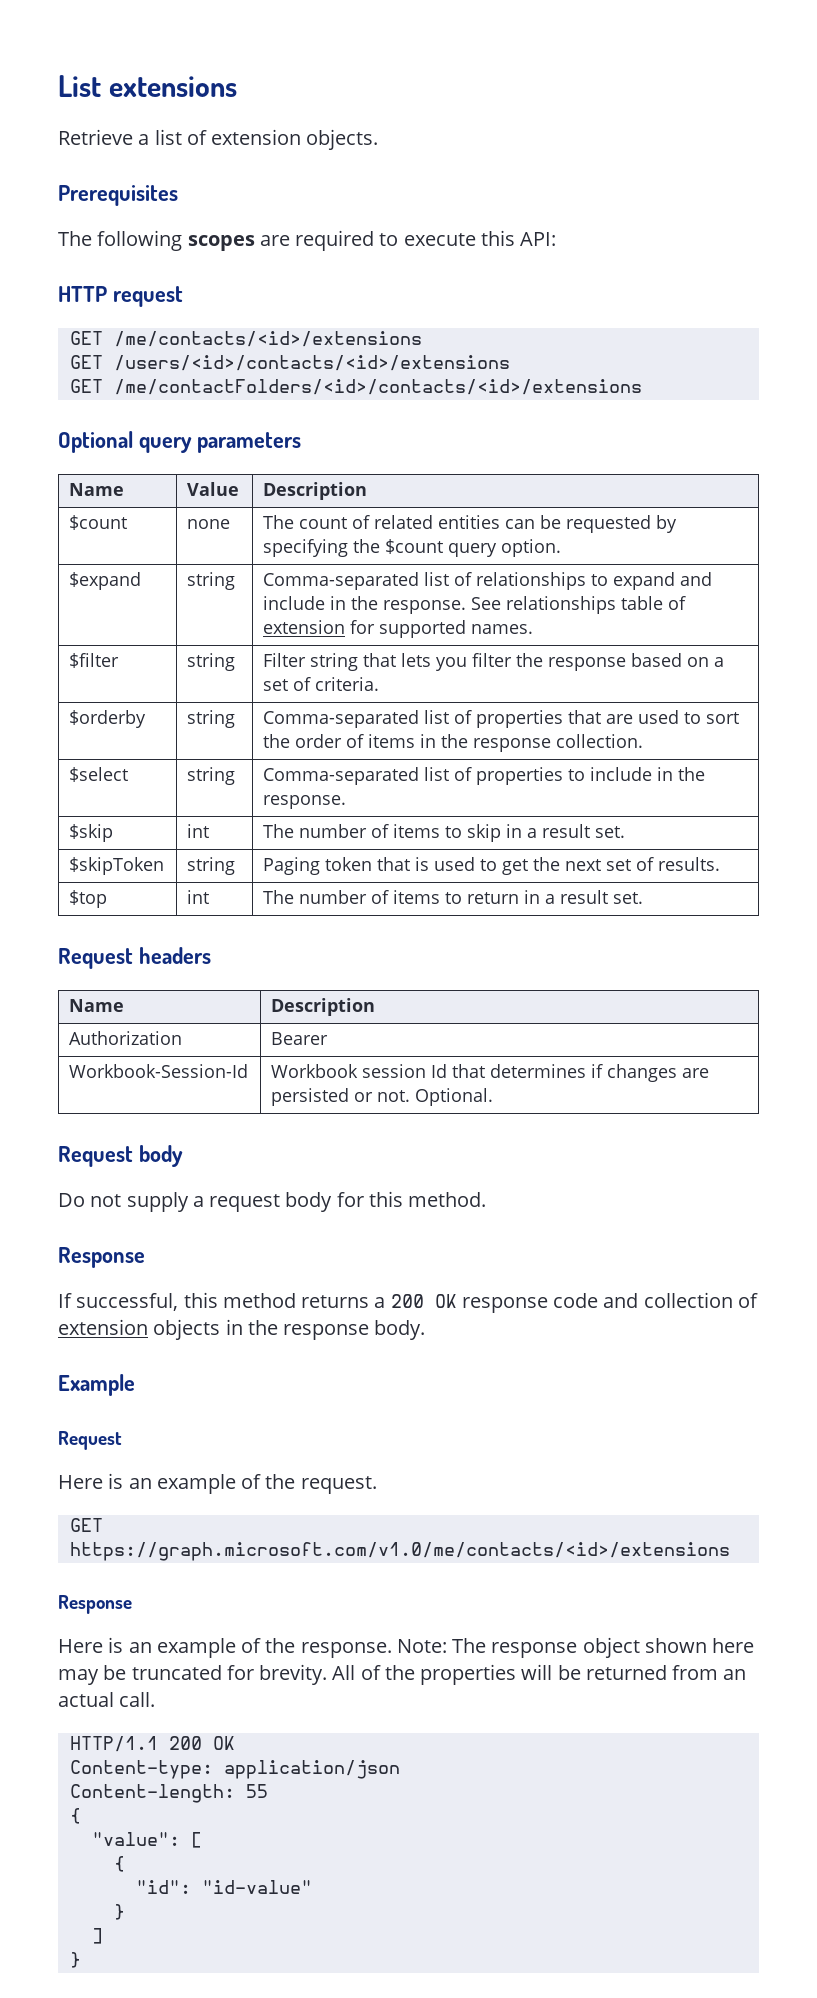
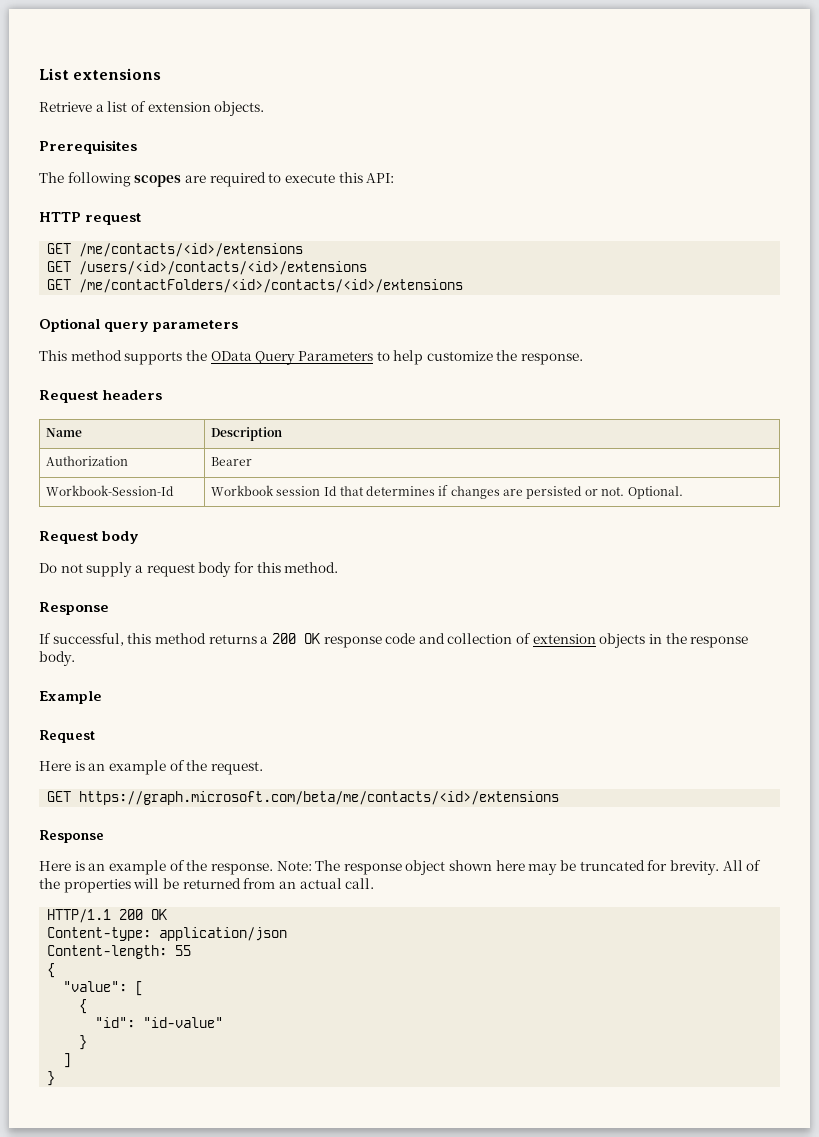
[69,483,125,496] [187,482,240,496] [263,482,368,500] [69,515,128,530] [187,519,231,529] [263,515,678,533] [263,539,562,557] [69,572,142,590] [187,572,236,590] [263,572,713,590] [263,596,687,614] [263,620,534,638] [69,653,120,668] [187,653,236,671] [263,653,725,671] [263,677,380,691] [69,710,147,728] [187,710,236,728] [263,710,740,728] [263,734,644,752] [69,767,129,782] [187,767,236,785] [263,767,706,785] [263,795,347,809] [69,824,114,842] [187,824,210,838] [263,824,626,842] [69,857,165,875] [187,857,236,875] [263,857,721,875] [69,890,108,908] [187,890,210,904] [263,890,644,904] // Name | Value | Description // $count | none | The count of related entities can be requested by specifying the $count query option. // $expand | string | Comma-separated list of relationships to expand and include in the response. See relationships table of extension for supported names. // $filter | string | Filter string that lets you filter the response based on a set of criteria. // $orderby | string | Comma-separated list of properties that are used to sort the order of items in the response collection. // $select | string | Comma-separated list of properties to include in the response. // $skip | int | The number of items to skip in a result set. // $skipToken | string | Paging token that is used to get the next set of results. // $top | int | The number of items to return in a result set. -> [39,350,584,365] // This method supports the OData Query Parameters to help customize the response.
[69,1542,730,1561] https://graph.microsoft.com/v1.0/me/contacts/<id>/extensions -> [79,791,560,805] https://graph.microsoft.com/beta/me/contacts/<id>/extensions

